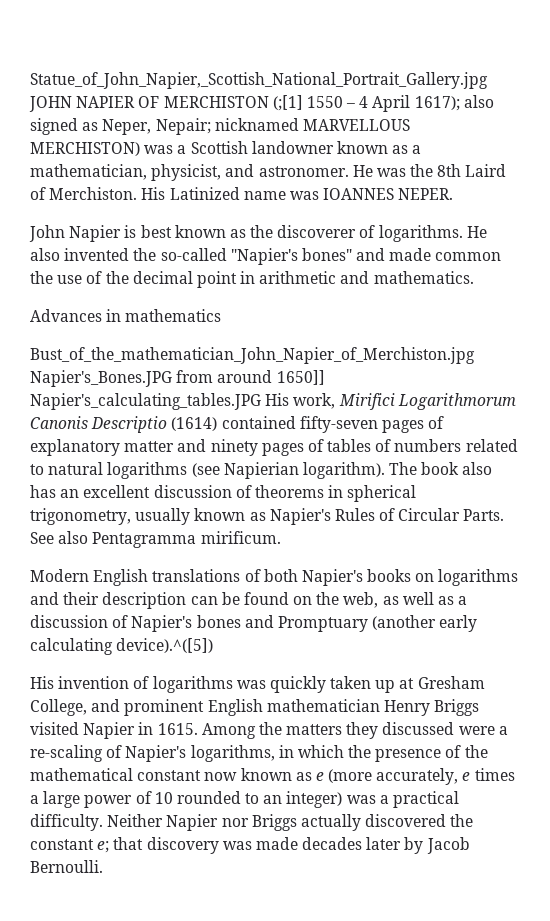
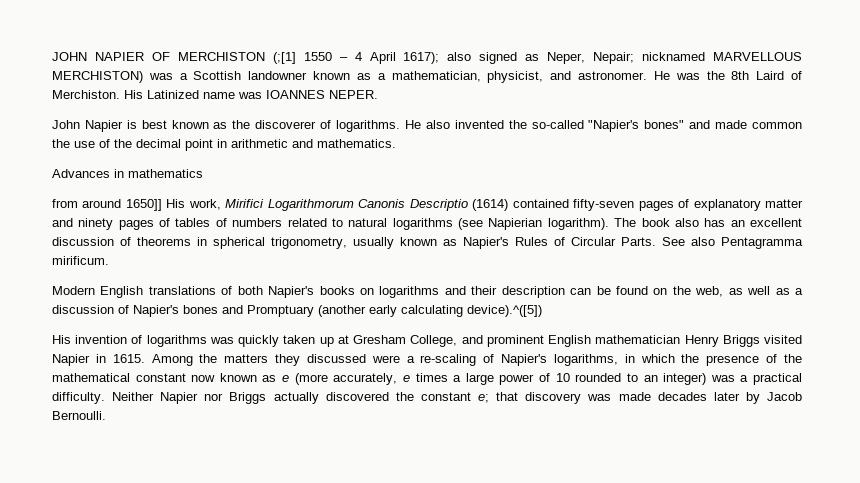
[30,72,488,89] Statue_of_John_Napier,_Scottish_National_Portrait_Gallery.jpg -> (52, 56) none
[30,347,475,364] [30,370,172,387] Bust_of_the_mathematician_John_Napier_of_Merchiston.jpg Napier's_Bones.JPG -> (203, 173) none
[30,393,261,410] Napier's_calculating_tables.JPG -> (162, 205) none

